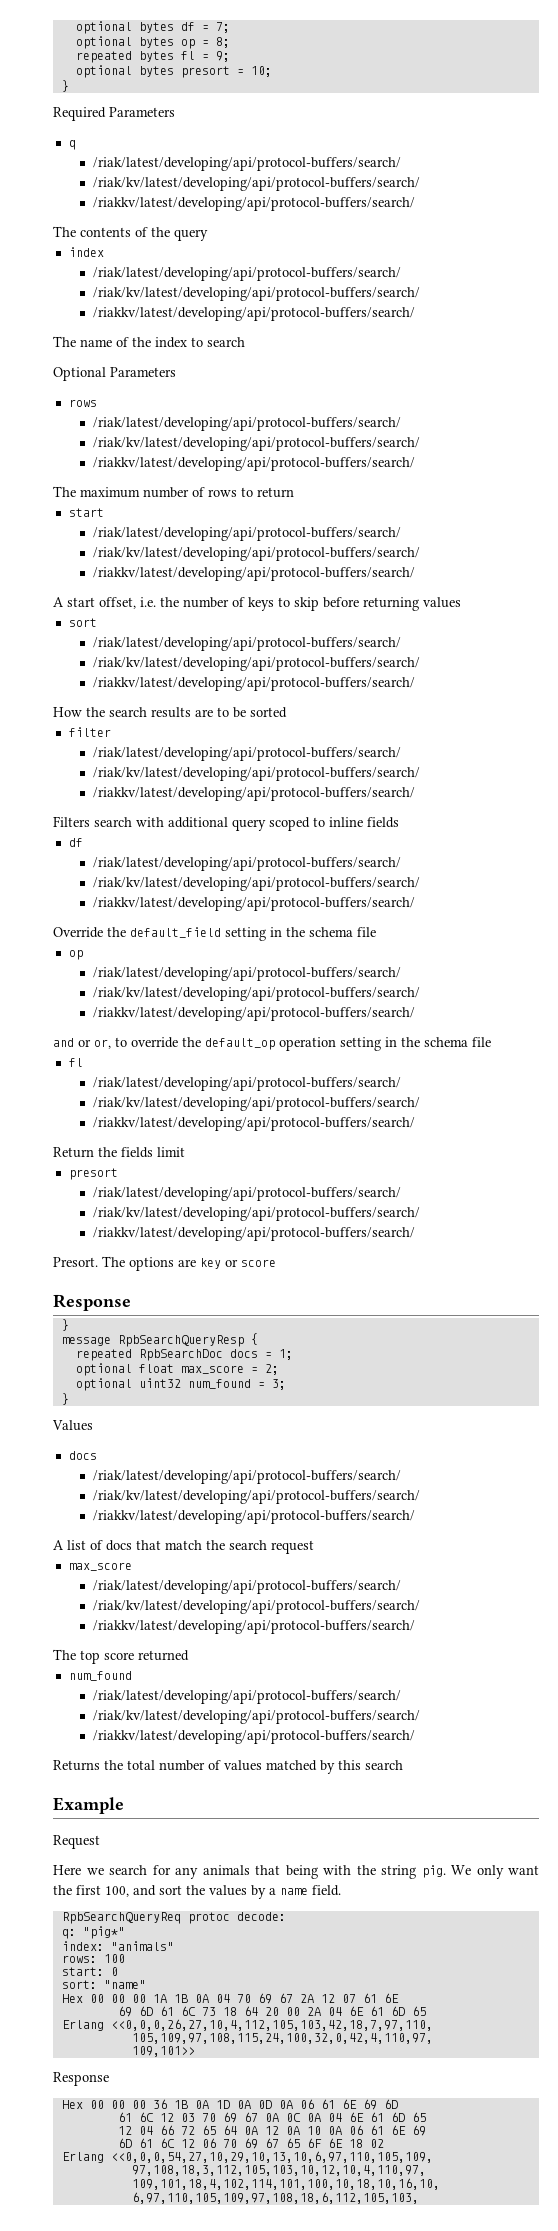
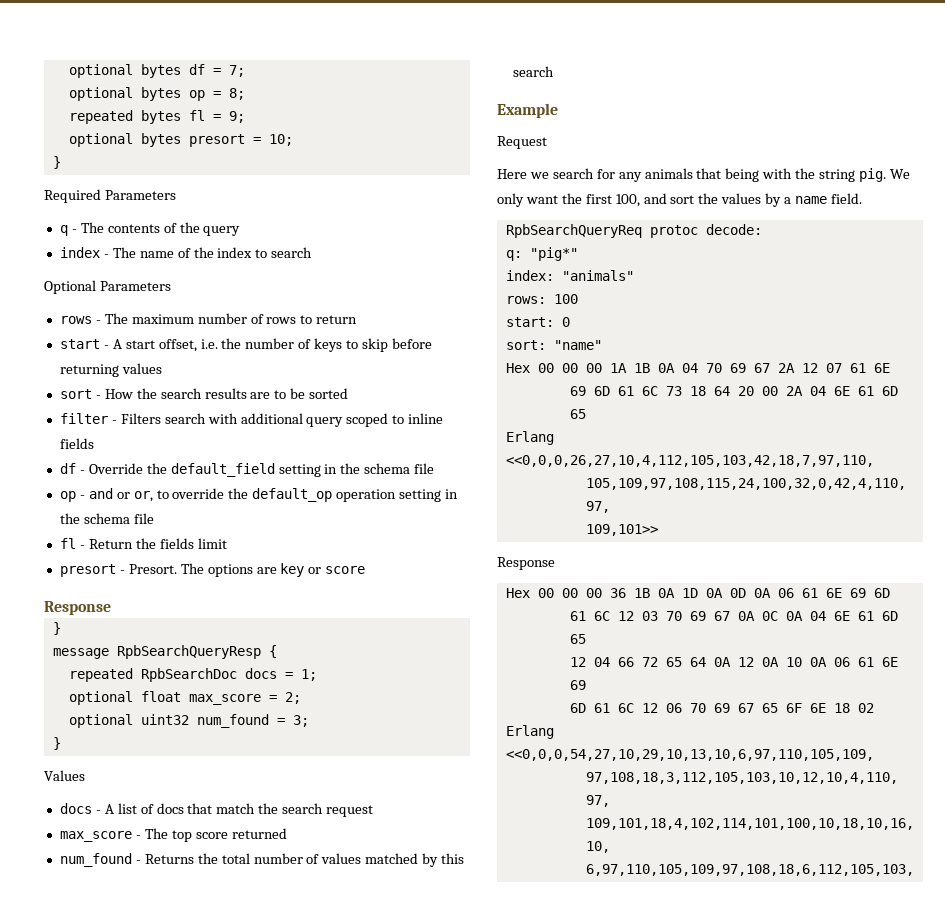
[93,157,402,171] [93,177,421,191] [93,197,416,211] // /riak/latest/developing/api/protocol-buffers/search/ // /riak/kv/latest/developing/api/protocol-buffers/search/ // /riakkv/latest/developing/api/protocol-buffers/search/ // -> [71,229,77,233] -
[93,267,402,281] [93,287,421,301] [93,307,416,321] // /riak/latest/developing/api/protocol-buffers/search/ // /riak/kv/latest/developing/api/protocol-buffers/search/ // /riakkv/latest/developing/api/protocol-buffers/search/ // -> [103,254,109,258] -
[93,417,402,431] [93,437,421,451] [93,457,416,471] // /riak/latest/developing/api/protocol-buffers/search/ // /riak/kv/latest/developing/api/protocol-buffers/search/ // /riakkv/latest/developing/api/protocol-buffers/search/ // -> [95,320,101,324] -
[93,527,402,541] [93,547,421,561] [93,567,416,581] // /riak/latest/developing/api/protocol-buffers/search/ // /riak/kv/latest/developing/api/protocol-buffers/search/ // /riakkv/latest/developing/api/protocol-buffers/search/ // -> [103,345,109,349] -
[93,637,402,651] [93,657,421,671] [93,677,416,691] // /riak/latest/developing/api/protocol-buffers/search/ // /riak/kv/latest/developing/api/protocol-buffers/search/ // /riakkv/latest/developing/api/protocol-buffers/search/ // -> [95,395,101,399] -
[93,747,402,761] [93,767,421,781] [93,787,416,801] // /riak/latest/developing/api/protocol-buffers/search/ // /riak/kv/latest/developing/api/protocol-buffers/search/ // /riakkv/latest/developing/api/protocol-buffers/search/ // -> [111,420,117,424] -
[93,857,402,871] [93,877,421,891] [93,897,416,911] // /riak/latest/developing/api/protocol-buffers/search/ // /riak/kv/latest/developing/api/protocol-buffers/search/ // /riakkv/latest/developing/api/protocol-buffers/search/ // -> [79,470,85,474] -
[93,967,402,981] [93,987,421,1001] [93,1007,416,1021] // /riak/latest/developing/api/protocol-buffers/search/ // /riak/kv/latest/developing/api/protocol-buffers/search/ // /riakkv/latest/developing/api/protocol-buffers/search/ // -> [79,495,85,499] -
[93,1077,402,1091] [93,1097,421,1111] [93,1117,416,1131] // /riak/latest/developing/api/protocol-buffers/search/ // /riak/kv/latest/developing/api/protocol-buffers/search/ // /riakkv/latest/developing/api/protocol-buffers/search/ // -> [79,545,85,549] -
[93,1187,402,1201] [93,1207,421,1221] [93,1227,416,1241] // /riak/latest/developing/api/protocol-buffers/search/ // /riak/kv/latest/developing/api/protocol-buffers/search/ // /riakkv/latest/developing/api/protocol-buffers/search/ // -> [119,570,125,574] -
[93,1470,402,1484] [93,1490,421,1504] [93,1510,416,1524] // /riak/latest/developing/api/protocol-buffers/search/ // /riak/kv/latest/developing/api/protocol-buffers/search/ // /riakkv/latest/developing/api/protocol-buffers/search/ // -> [95,810,101,814] -
[93,1580,402,1594] [93,1600,421,1614] [93,1620,416,1634] // /riak/latest/developing/api/protocol-buffers/search/ // /riak/kv/latest/developing/api/protocol-buffers/search/ // /riakkv/latest/developing/api/protocol-buffers/search/ // -> [135,835,141,839] -
[93,1690,402,1704] [93,1710,421,1724] [93,1730,416,1744] // /riak/latest/developing/api/protocol-buffers/search/ // /riak/kv/latest/developing/api/protocol-buffers/search/ // /riakkv/latest/developing/api/protocol-buffers/search/ // -> [135,860,141,864] -

